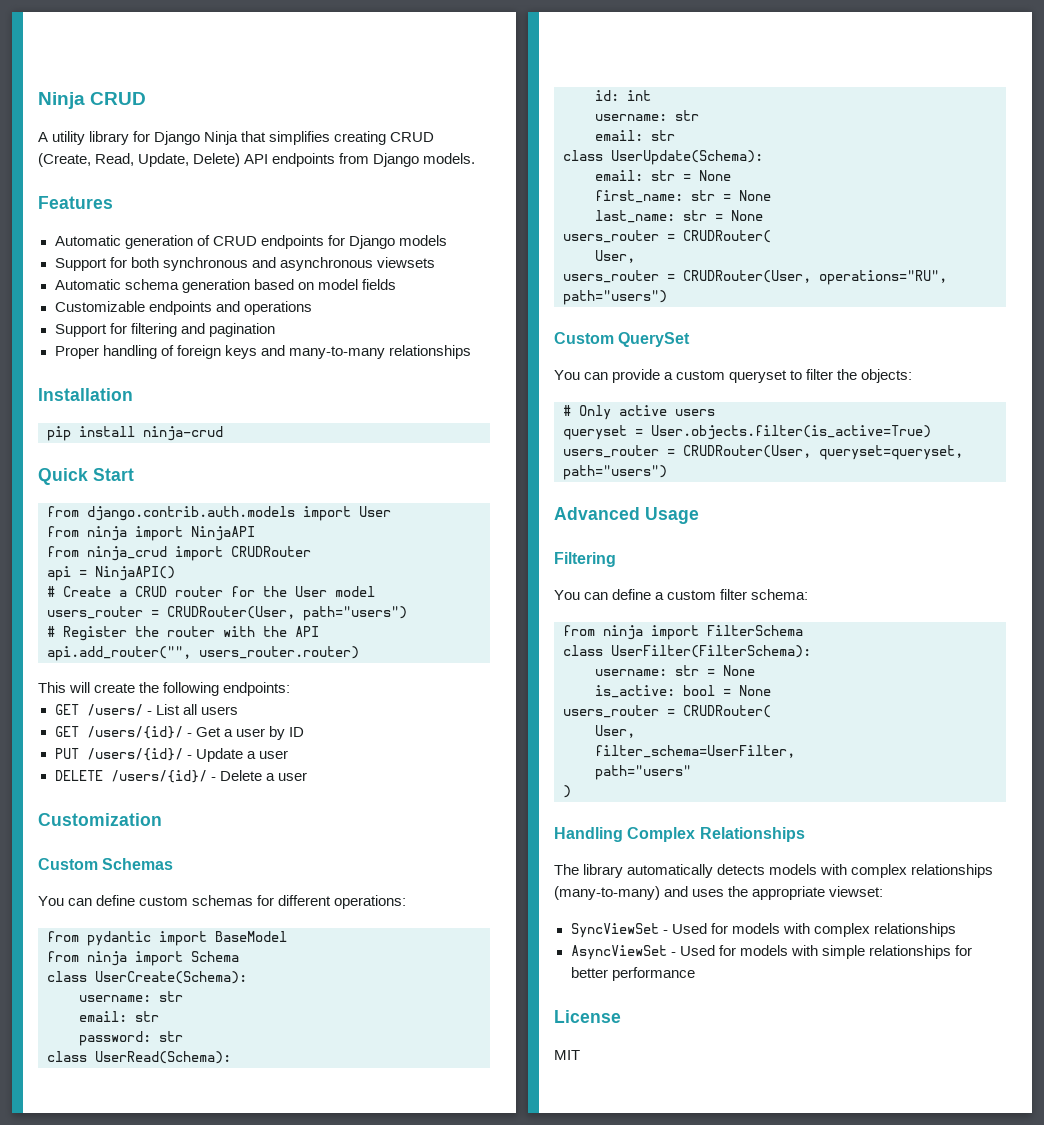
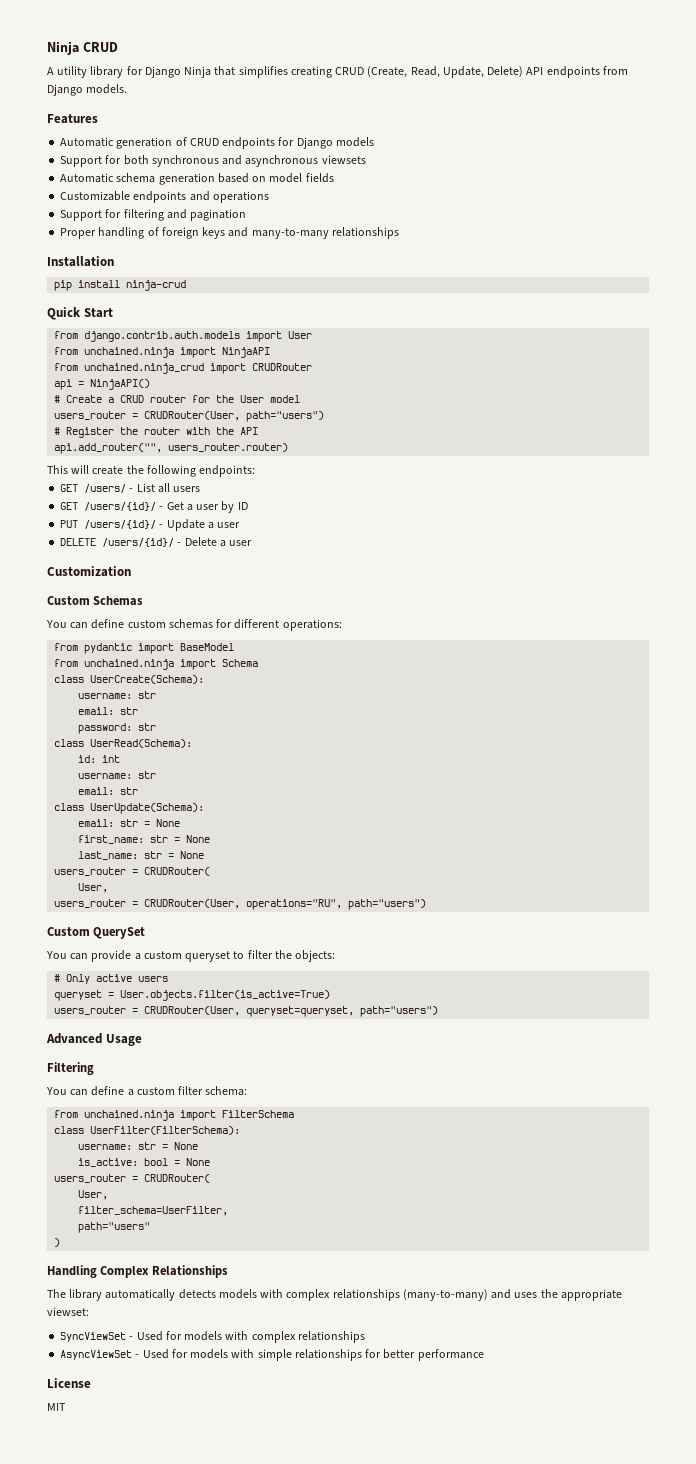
[87,526,127,541] ninja -> [84,347,175,358] unchained.ninja
[87,546,167,561] ninja_crud -> [84,363,205,374] unchained.ninja_crud
[87,951,127,966] ninja -> [84,659,175,670] unchained.ninja
[603,625,643,640] ninja -> [84,1110,175,1121] unchained.ninja

